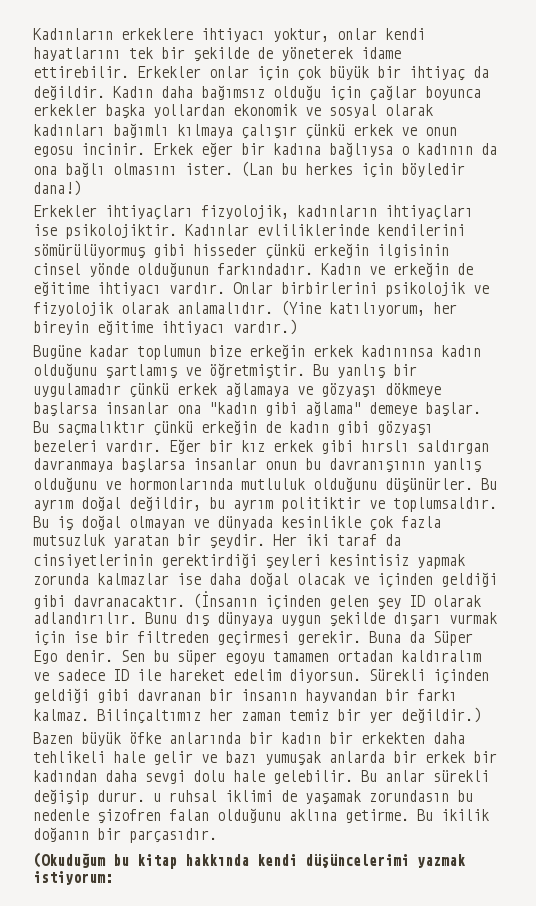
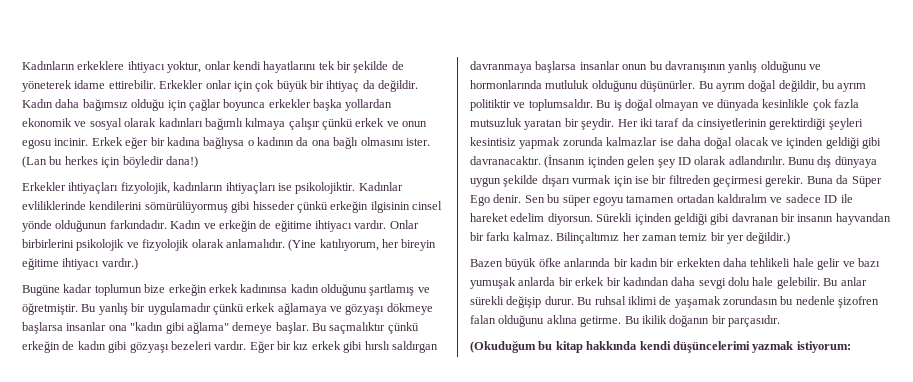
[153,793,161,802] u -> [577,297,593,305] Bu

